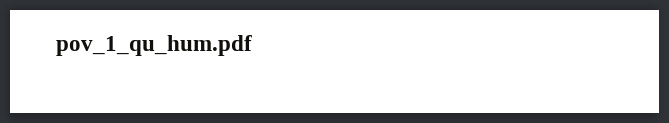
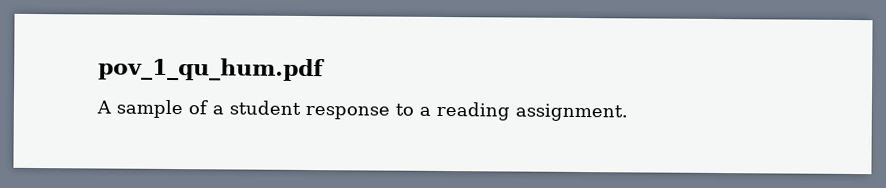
(252, 45) none -> [96,99,628,122] // A sample of a student response to a reading assignment.

